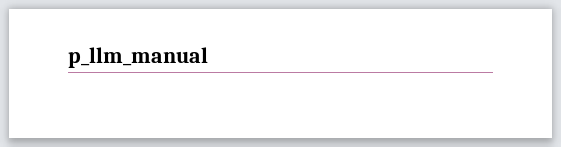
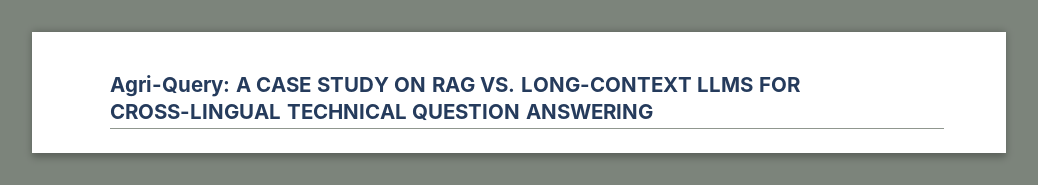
[68,47,208,68] p_llm_manual -> [110,75,801,97] [110,104,653,121] Agri-Query: A CASE STUDY ON RAG VS. LONG-CONTEXT LLMS FOR CROSS-LINGUAL TECHNICAL QUESTION ANSWERING

